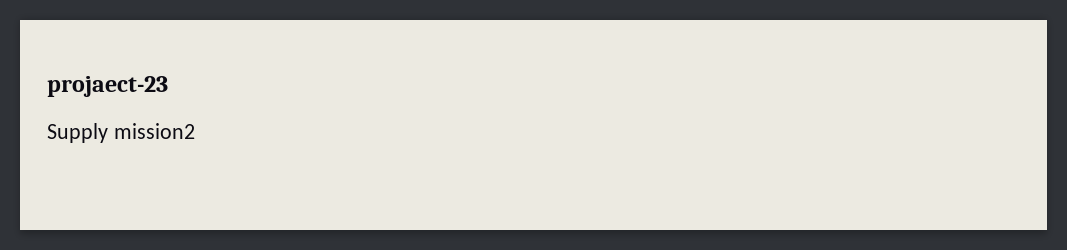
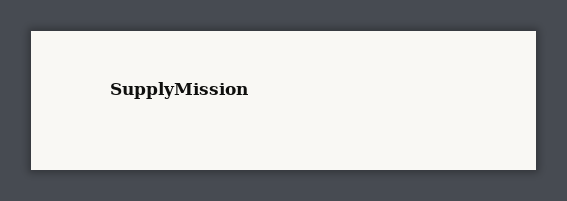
[47,76,168,97] [47,123,195,143] projaect-23 // Supply mission2 -> [110,82,248,99] SupplyMission

